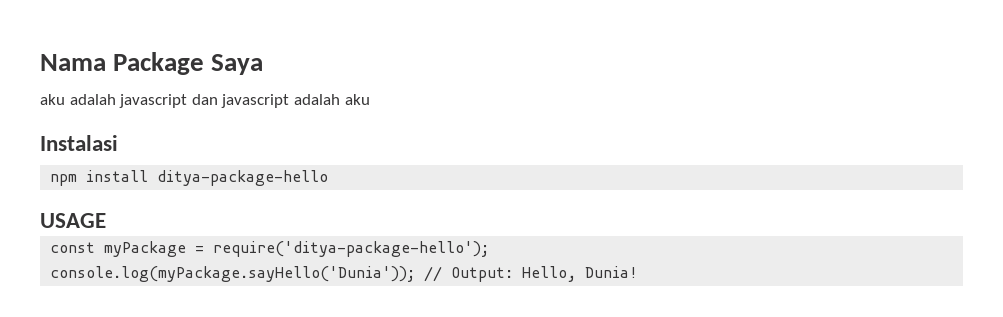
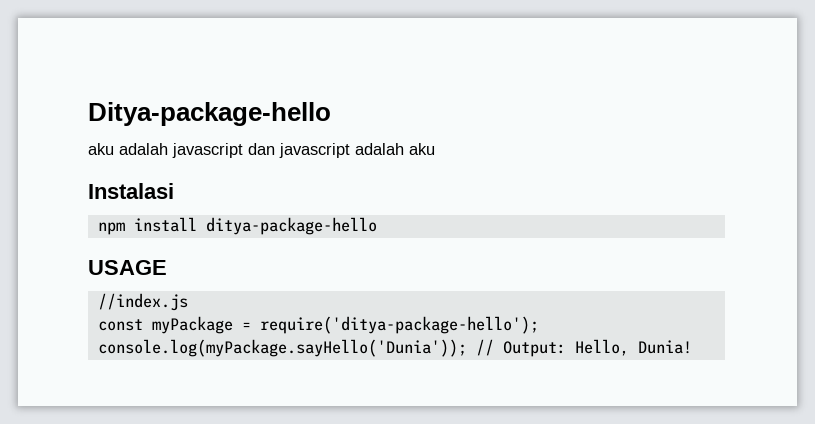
[40,52,264,75] Nama Package Saya -> [88,102,331,126] Ditya-package-hello
(106, 220) none -> [97,293,188,311] // //index.js

